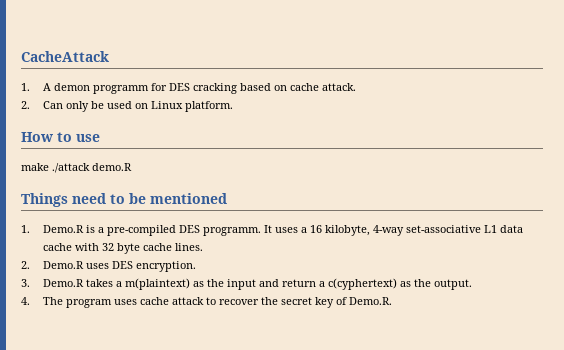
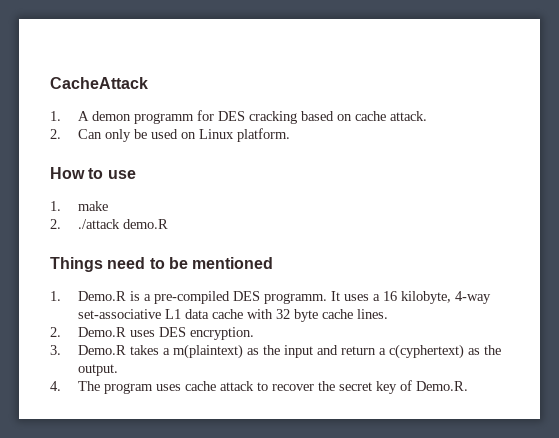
(100, 138) none -> [50,201,61,211] 1.
(49, 167) none -> [50,219,61,229] // 2.

